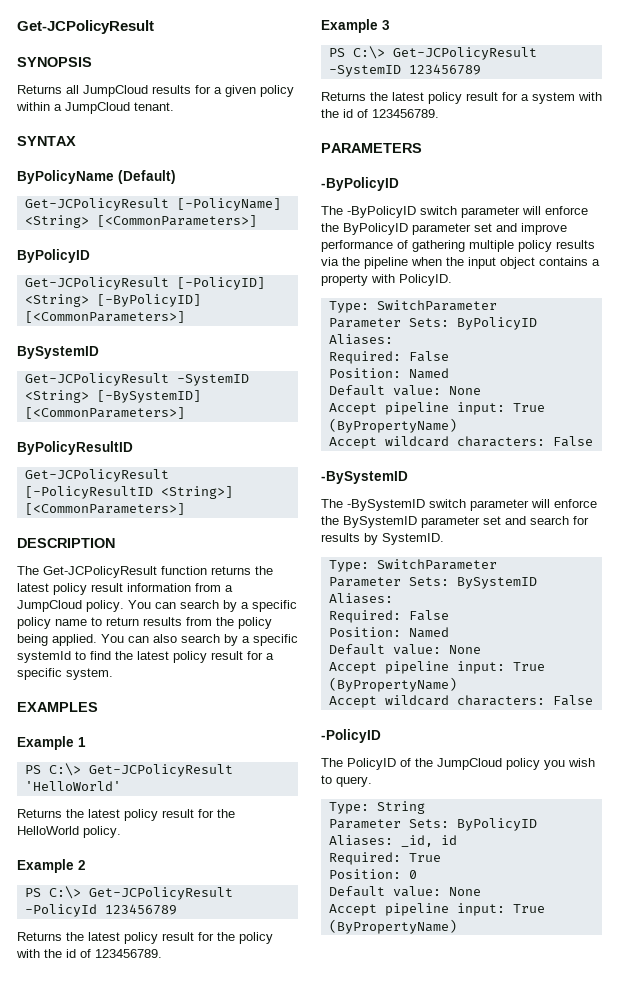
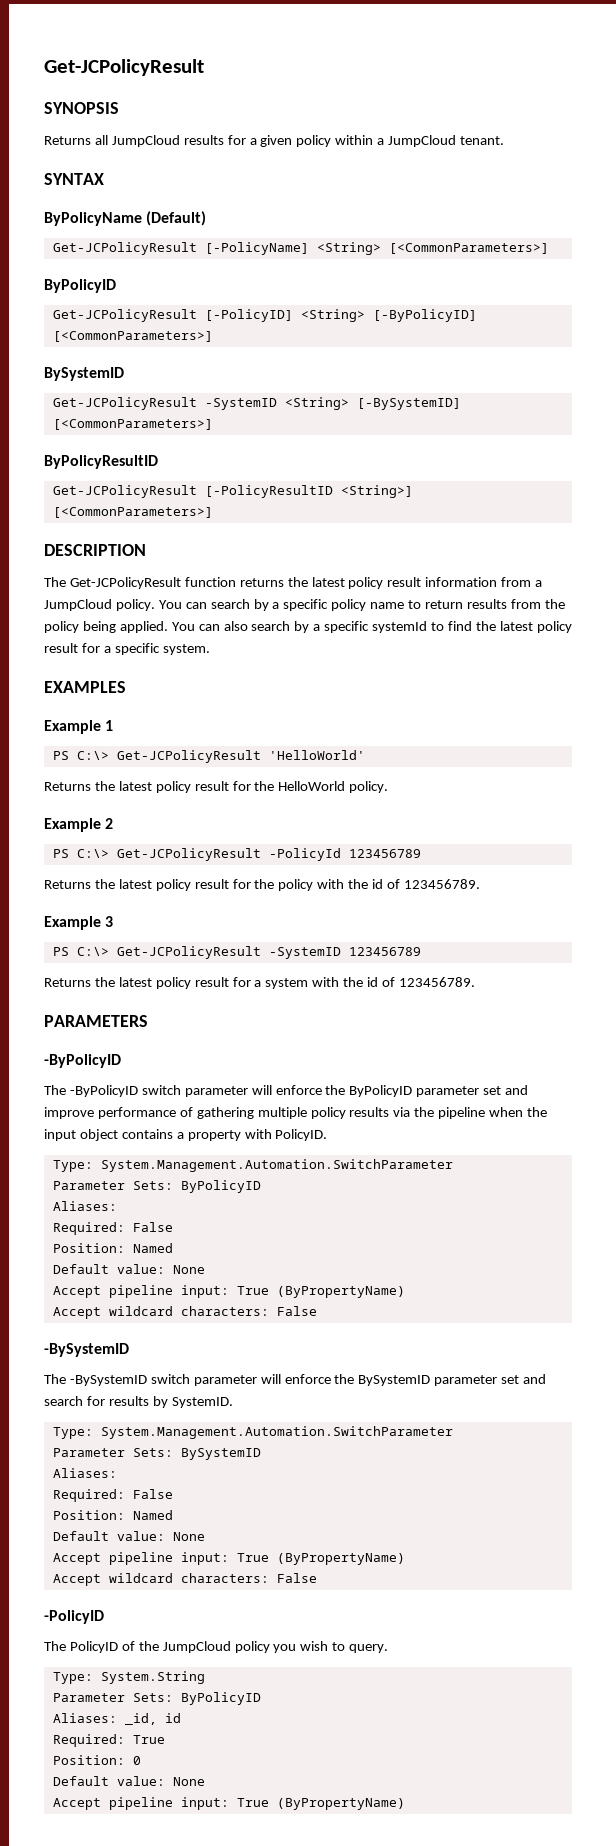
[376,300,497,311] SwitchParameter -> [100,1159,453,1172] System.Management.Automation.SwitchParameter
[376,559,497,570] SwitchParameter -> [100,1426,453,1439] System.Management.Automation.SwitchParameter
[376,801,425,814] String -> [100,1671,205,1684] System.String

